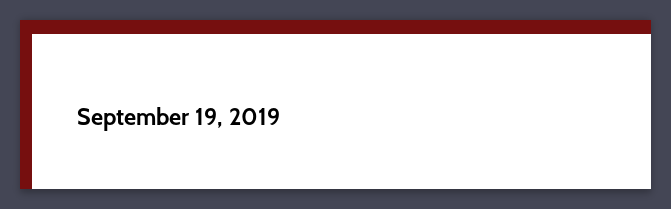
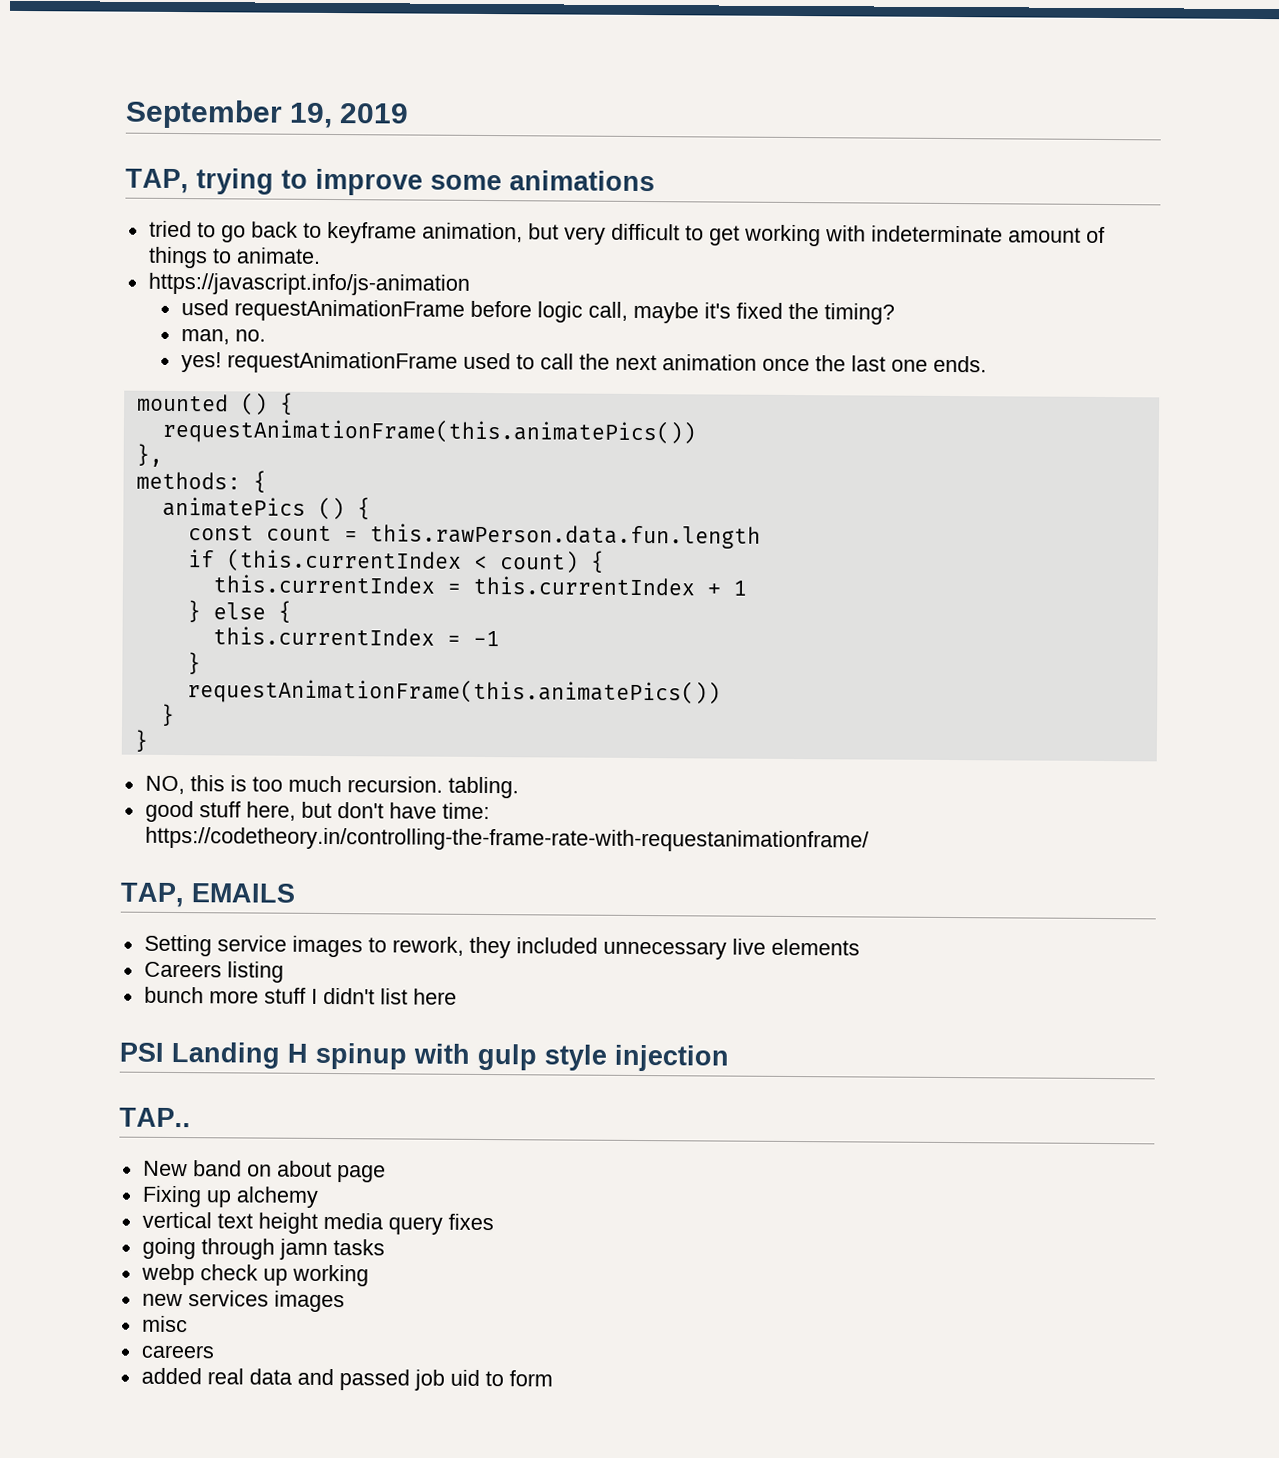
(280, 116) none -> [125,168,655,196] [148,220,1105,247] [147,246,321,269] [147,272,470,296] [180,299,895,325] [180,329,266,345] [180,351,987,374] [136,392,294,416] [161,417,696,446] [135,443,163,467] [135,470,267,493] [161,496,371,521] [187,523,761,549] [187,548,605,574] [212,574,747,596] [186,600,292,623] [212,626,500,647] [186,652,201,675] [186,678,721,706] [160,703,175,726] [133,729,148,752] [144,775,519,799] [144,800,490,823] [144,826,869,853] [120,882,295,908] [143,934,860,960] [143,961,284,983] [143,986,457,1005] [119,1041,729,1072] [119,1107,191,1128] [142,1160,386,1183] [141,1185,319,1208] [141,1211,494,1235] [141,1237,385,1260] [140,1263,369,1287] [141,1290,345,1313] [141,1315,188,1333] [140,1344,215,1359] [140,1367,553,1391] // TAP, trying to improve some animations // tried to go back to keyframe animation, but very difficult to get working with indeterminate amount of things to animate. // https://javascript.info/js-animation // used requestAnimationFrame before logic call, maybe it's fixed the timing? // man, no. // yes! requestAnimationFrame used to call the next animation once the last one ends. // mounted () { // requestAnimationFrame(this.animatePics()) // }, // methods: { // animatePics () { // const count = this.rawPerson.data.fun.length // if (this.currentIndex < count) { // this.currentIndex = this.currentIndex + 1 // } else { // this.currentIndex = -1 // } // requestAnimationFrame(this.animatePics()) // } // } // NO, this is too much recursion. tabling. // good stuff here, but don't have time: https://codetheory.in/controlling-the-frame-rate-with-requestanimationframe/ // TAP, EMAILS // Setting service images to rework, they included unnecessary live elements // Careers listing // bunch more stuff I didn't list here // PSI Landing H spinup with gulp style injection // TAP.. // New band on about page // Fixing up alchemy // vertical text height media query fixes // going through jamn tasks // webp check up working // new services images // misc // careers // added real data and passed job uid to form

